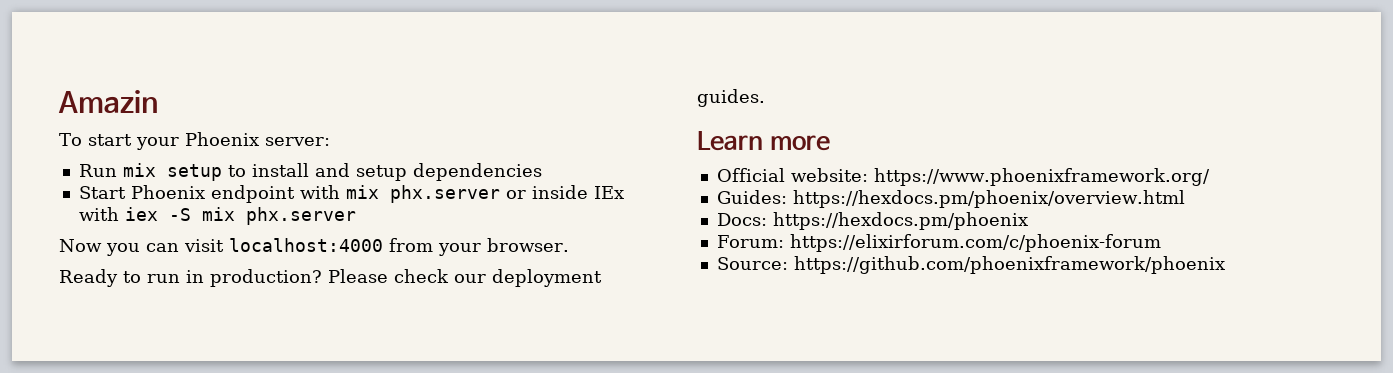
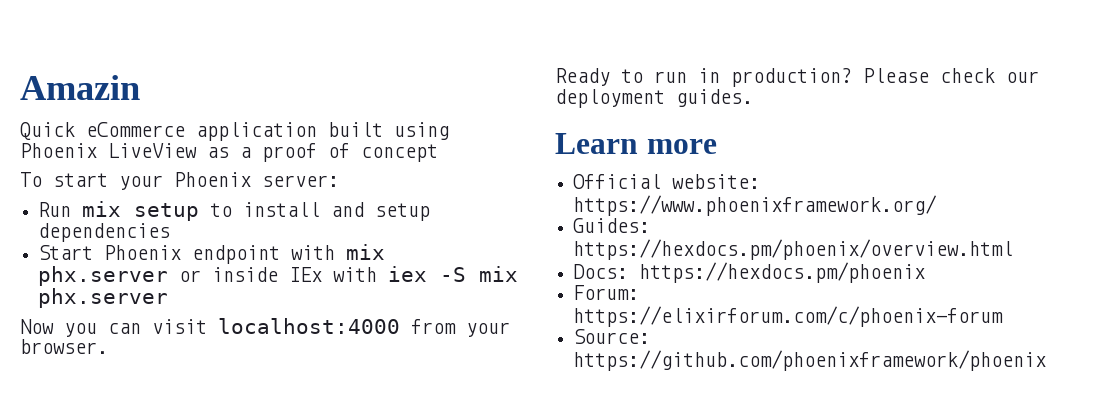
(158, 101) none -> [20,122,449,141] [20,143,438,162] // Quick eCommerce application built using Phoenix LiveView as a proof of concept

